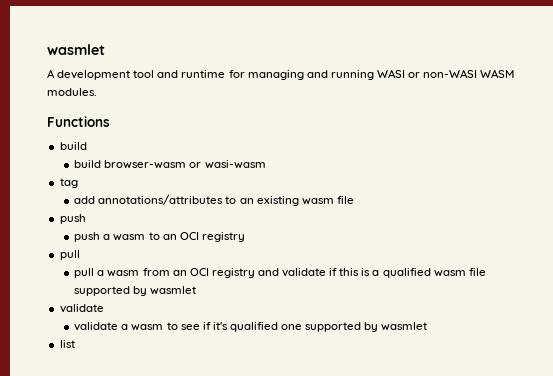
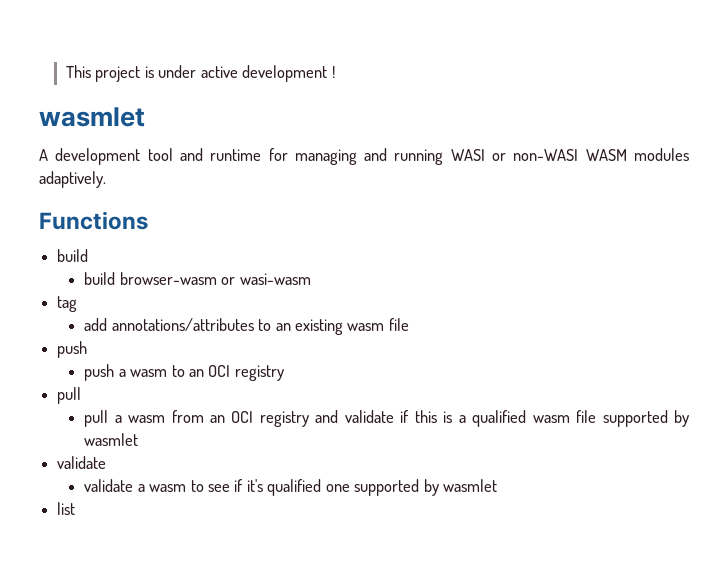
(47, 49) none -> [66,65,335,82] This project is under active development ! //
[47,88,97,96] modules. -> [634,148,689,161] [39,171,106,188] modules adaptively.

